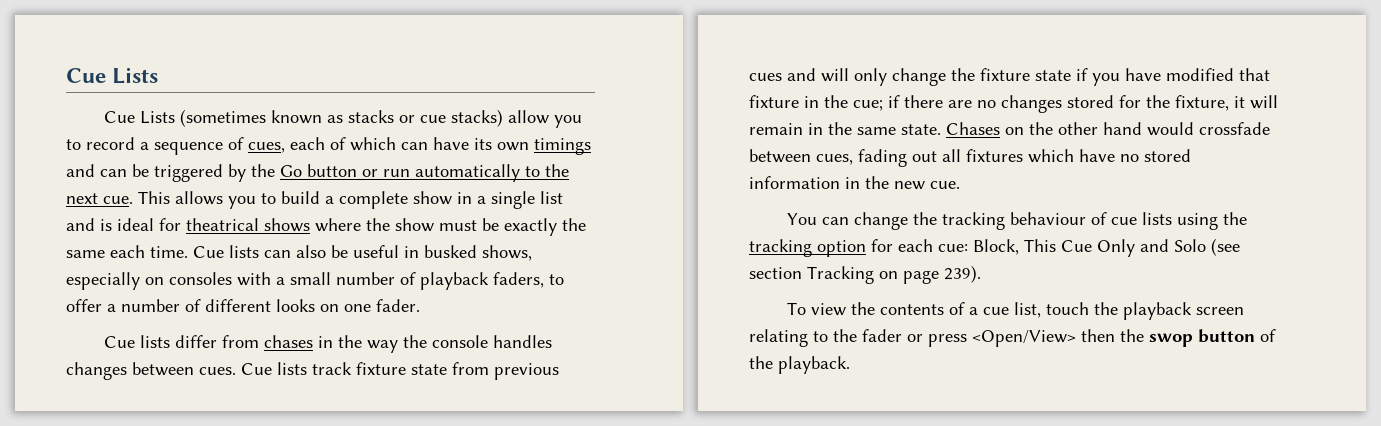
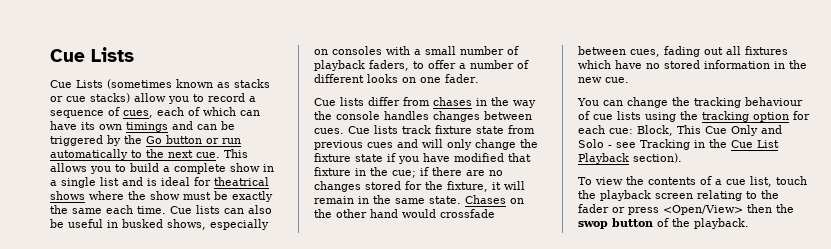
[1211,238,1240,256] [749,265,981,284] (see section Tracking on page 239). -> [608,139,779,150] [578,153,682,164] - see Tracking in the Cue List Playback section).

